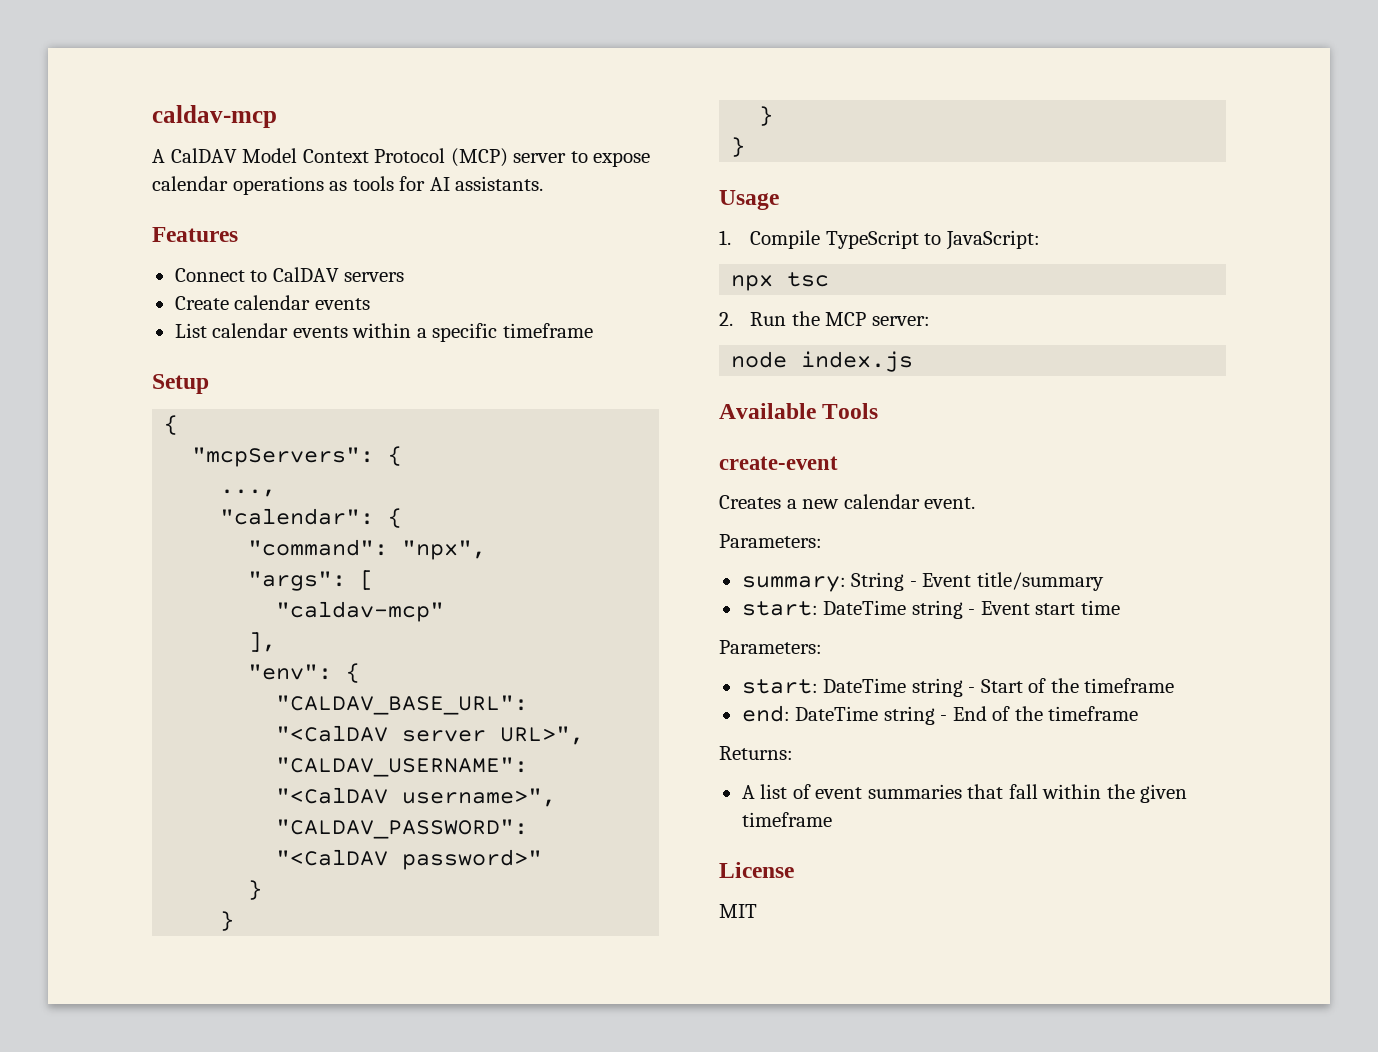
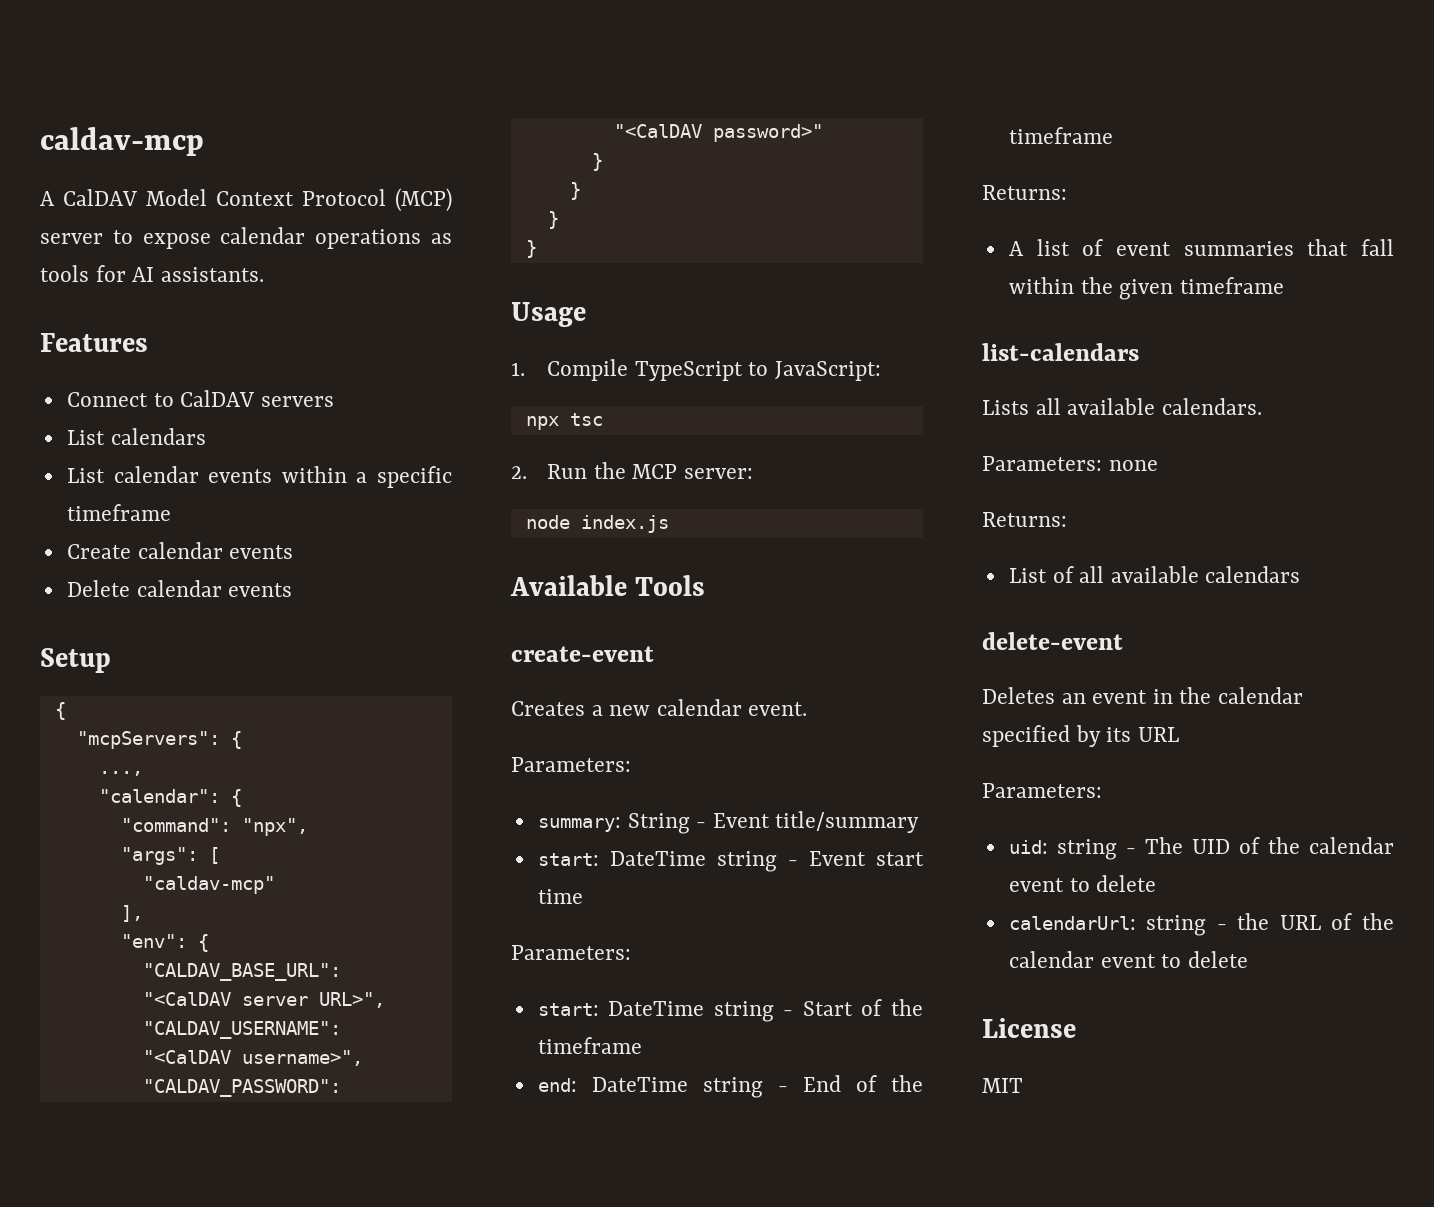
[174,295,370,310] Create calendar events -> [66,428,206,445] List calendars
(593, 330) none -> [66,542,294,559] [66,580,293,597] // Create calendar events // Delete calendar events
(832, 819) none -> [982,343,1139,361] [982,398,1262,415] [982,456,1158,471] [982,512,1067,527] [1008,566,1301,583] [982,632,1123,650] [982,687,1304,704] [982,725,1179,747] [982,783,1102,798] [1008,837,1394,860] [1008,875,1157,892] [1008,913,1394,936] [1008,951,1248,968] // list-calendars // Lists all available calendars. // Parameters: none // Returns: // List of all available calendars // delete-event // Deletes an event in the calendar specified by its URL // Parameters: // uid: string - The UID of the calendar event to delete // calendarUrl: string - the URL of the calendar event to delete

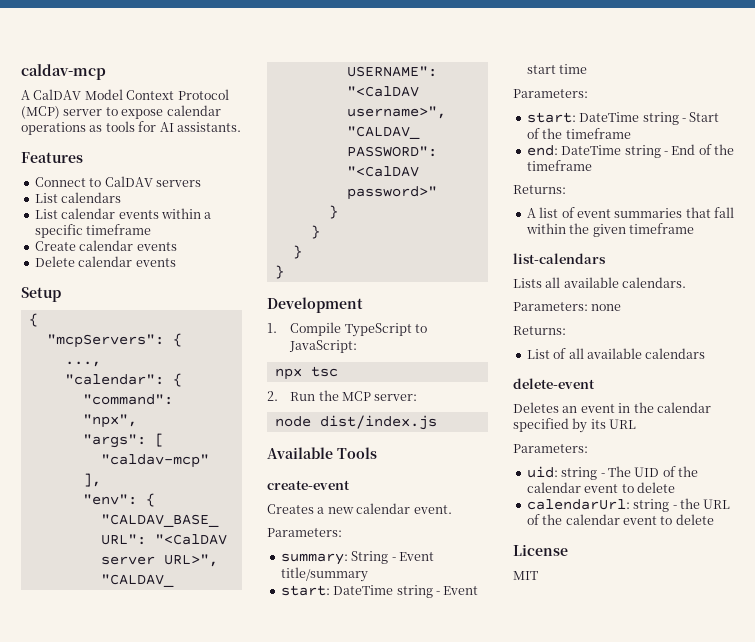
[511,302,586,327] Usage -> [267,297,363,313] Development
[580,515,669,533] index.js -> [319,415,437,430] dist/index.js

